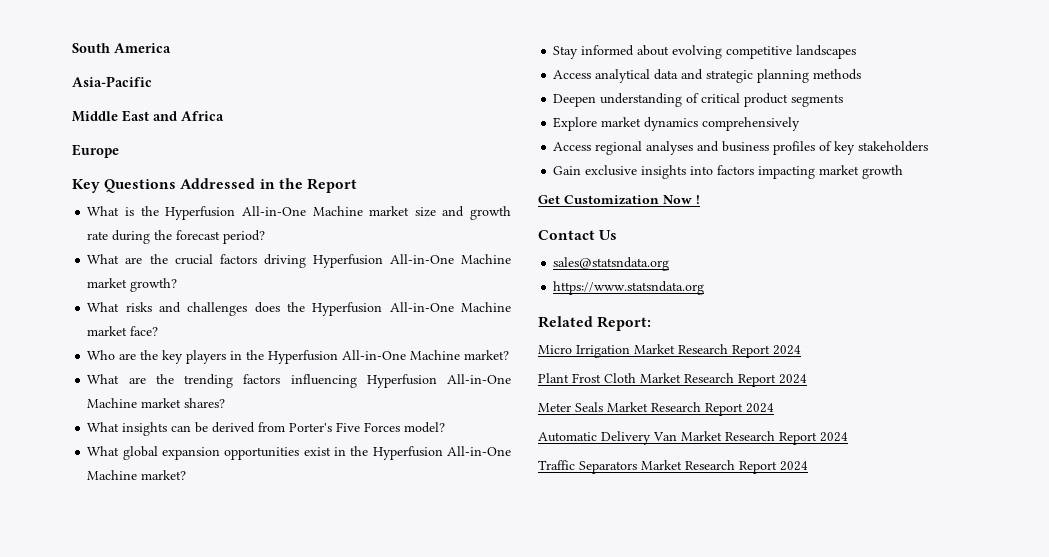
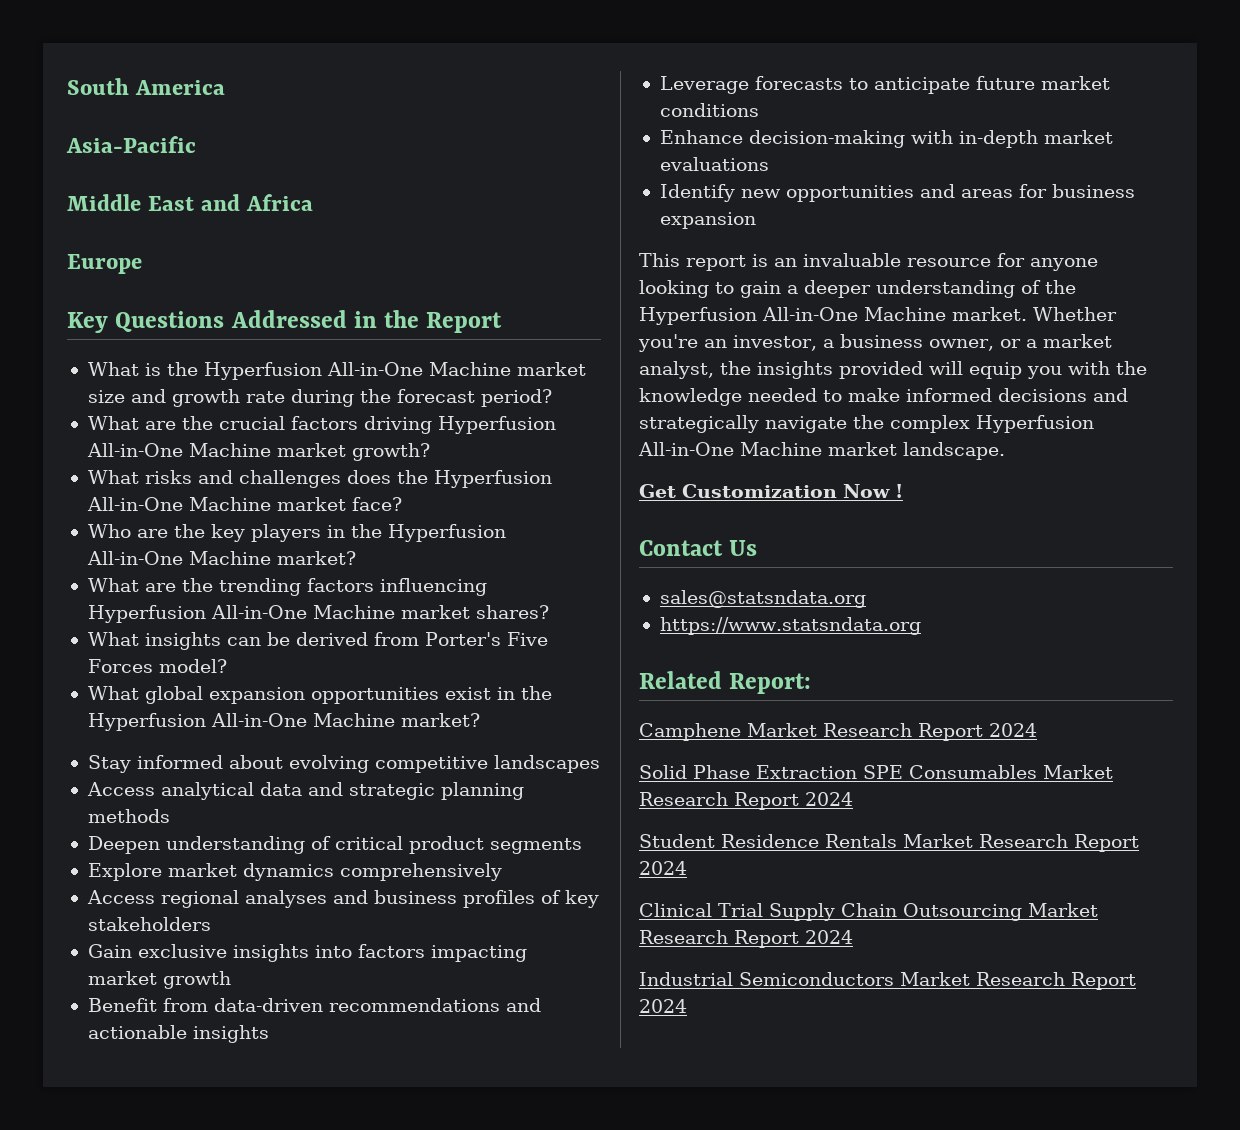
(904, 172) none -> [87,998,541,1012] [87,1025,269,1043] [659,76,1110,94] [659,103,759,117] [659,130,1113,148] [659,157,769,171] [659,184,1135,202] [659,212,756,229] [639,253,1098,271] [639,280,1076,298] [639,307,1117,325] [638,334,1112,352] [639,361,1147,379] [639,388,1128,406] [639,415,1094,433] [638,442,1005,460] // Benefit from data-driven recommendations and actionable insights // Leverage forecasts to anticipate future market conditions // Enhance decision-making with in-depth market evaluations // Identify new opportunities and areas for business expansion // This report is an invaluable resource for anyone looking to gain a deeper understanding of the Hyperfusion All-in-One Machine market. Whether you're an investor, a business owner, or a market analyst, the insights provided will equip you with the knowledge needed to make informed decisions and strategically navigate the complex Hyperfusion All-in-One Machine market landscape.
[538,344,801,358] [538,373,807,387] [538,402,774,416] [538,431,848,445] [538,460,637,474] Micro Irrigation Market Research Report 2024 // Plant Frost Cloth Market Research Report 2024 // Meter Seals Market Research Report 2024 // Automatic Delivery Van Market Research Report 2024 // Traffic Separators -> [639,723,1037,741] [639,765,1113,779] [639,792,853,810] [639,834,1139,852] [639,861,687,875] [639,903,1098,921] [639,930,853,948] [639,972,894,986] Camphene Market Research Report 2024 // Solid Phase Extraction SPE Consumables Market Research Report 2024 // Student Residence Rentals Market Research Report 2024 // Clinical Trial Supply Chain Outsourcing Market Research Report 2024 // Industrial Semiconductors

